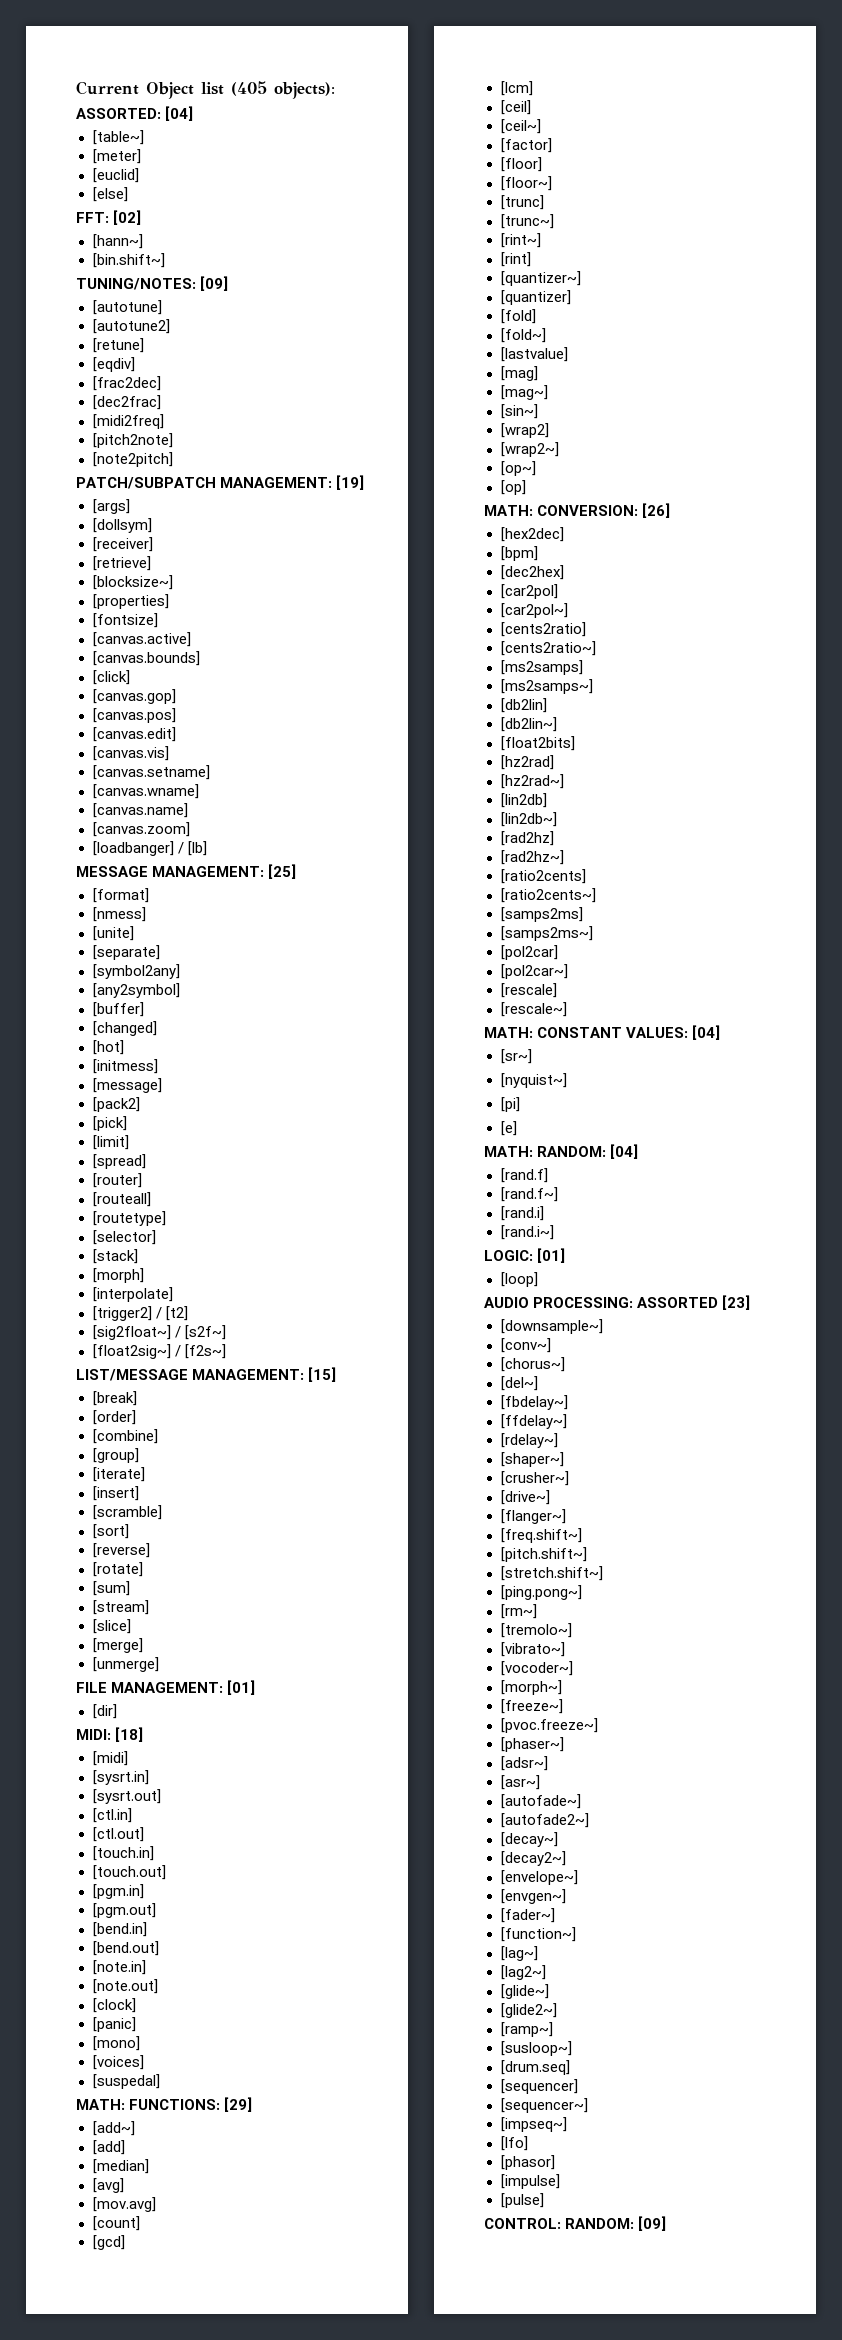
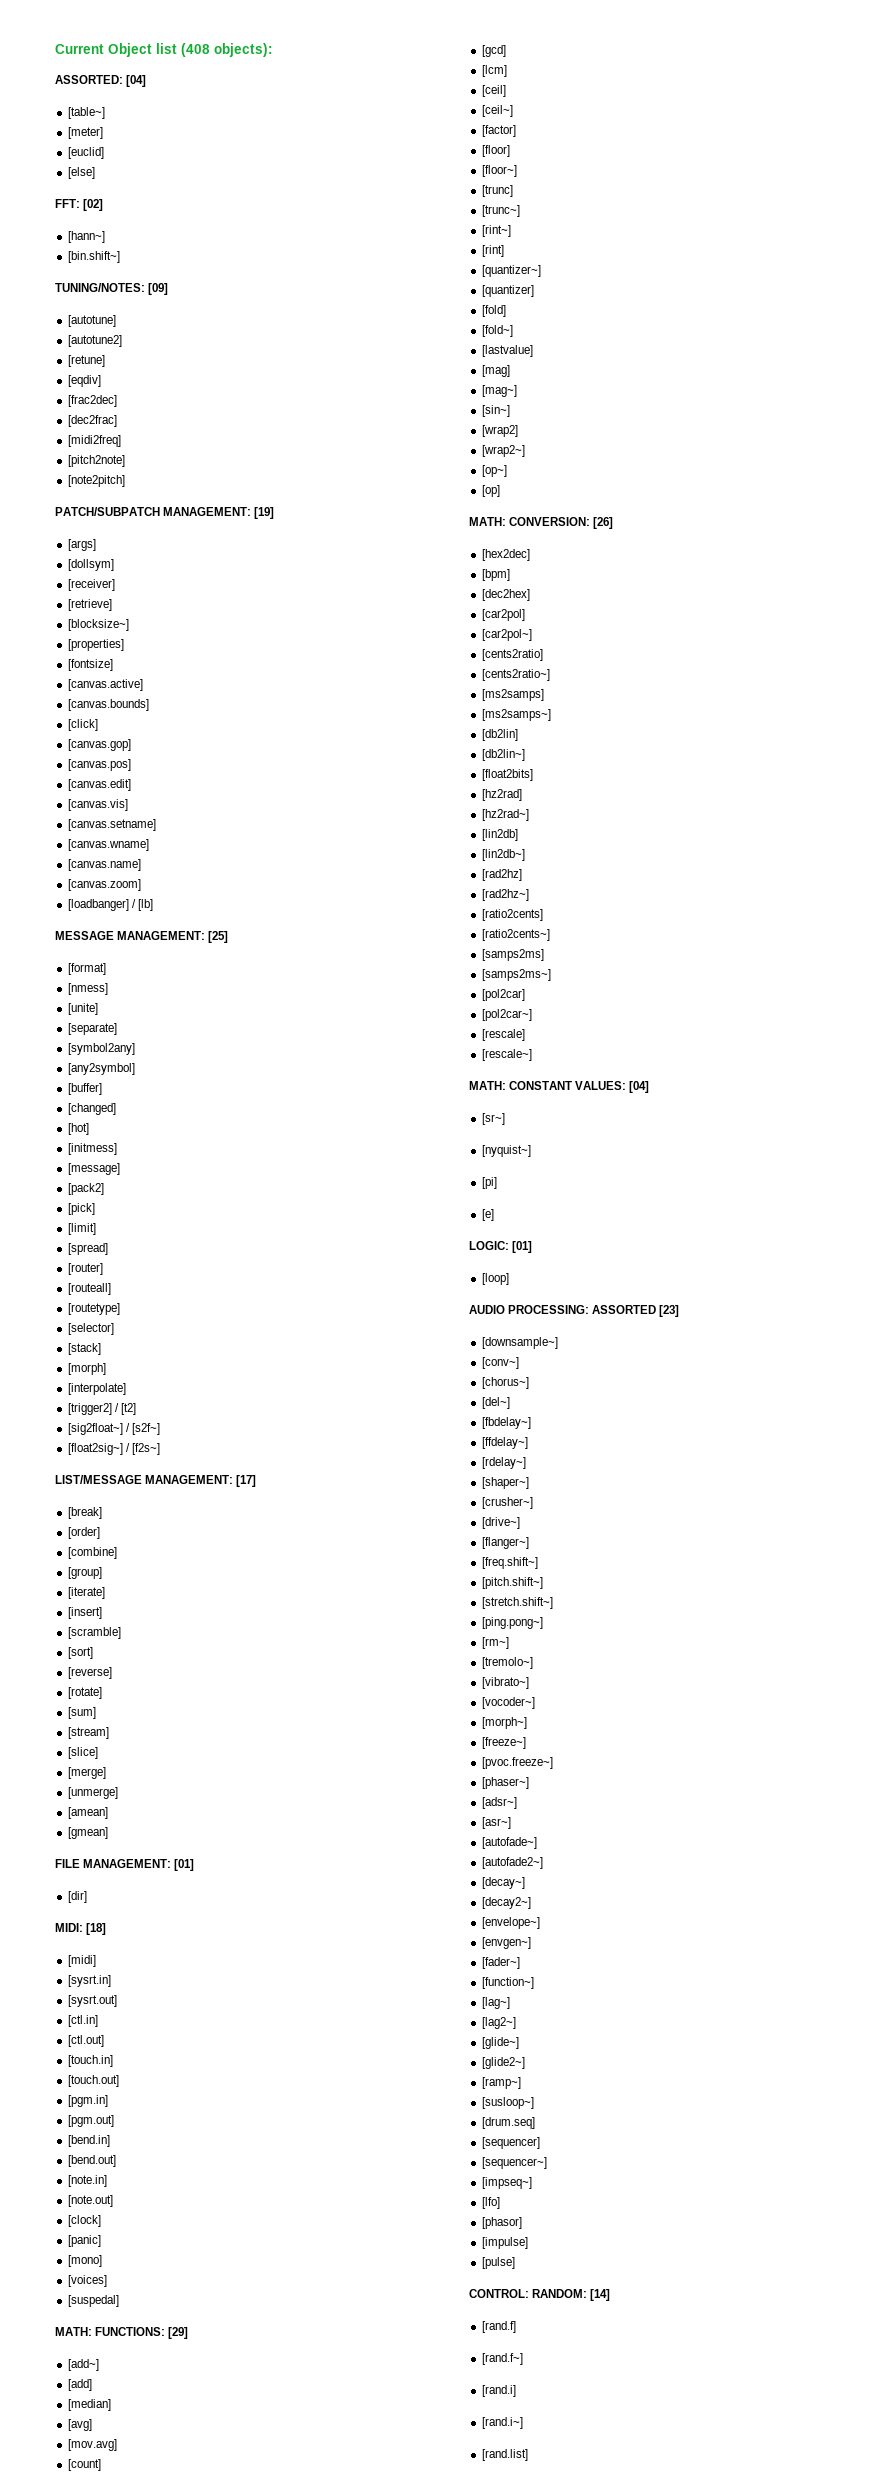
[231,81,267,96] (405 -> [181,43,210,57] (408
[308,1367,337,1382] [15] -> [236,1475,257,1487] [17]
(159, 1664) none -> [67,1807,108,1819] [67,1827,108,1839] // [amean] // [gmean]
[484,1144,639,1159] [500,1168,548,1183] [500,1187,558,1202] [500,1206,544,1221] [500,1225,554,1240] // MATH: RANDOM: [04] // [rand.f] // [rand.f~] // [rand.i] // [rand.i~] -> (494, 1215) none
[638,2216,667,2231] [09] -> [590,2289,611,2301] [481,2321,516,2333] [481,2353,523,2365] [481,2385,516,2397] [481,2417,523,2429] [481,2449,528,2461] [14] // [rand.f] // [rand.f~] // [rand.i] // [rand.i~] // [rand.list]

